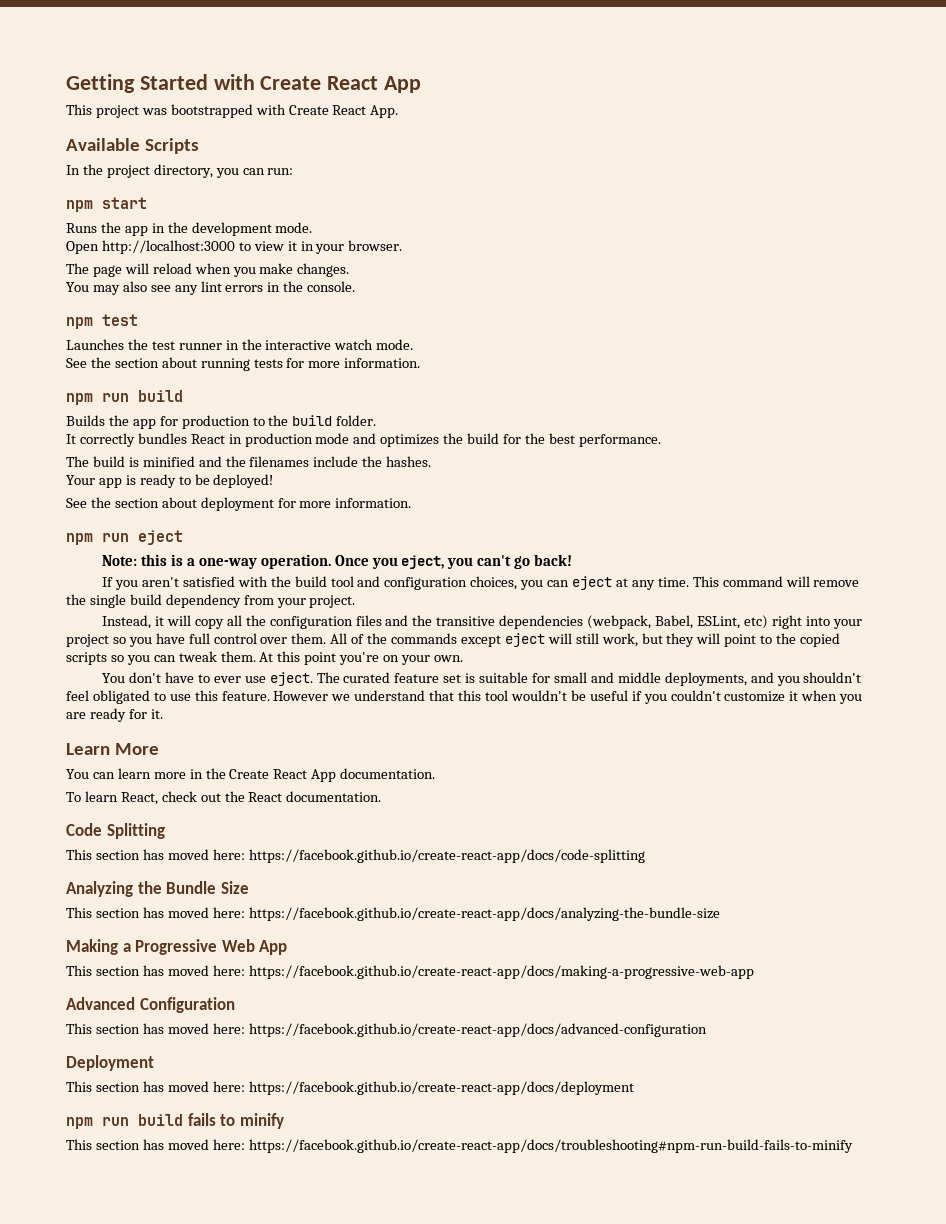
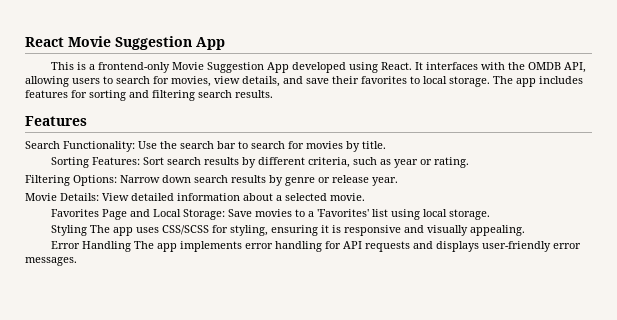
[66,74,422,93] [66,104,399,118] [66,138,200,154] [66,164,294,178] [66,197,147,212] [66,222,313,236] [66,240,403,254] [66,263,350,277] [66,281,356,295] [66,314,138,329] [66,339,414,350] [66,357,421,371] [66,390,183,405] [66,415,377,429] [66,433,661,447] [66,456,432,467] [66,474,274,488] [66,497,412,511] [66,530,183,545] [102,554,573,569] [102,576,860,590] [66,594,356,608] [102,615,862,629] [66,633,841,647] [66,651,463,665] [102,672,862,686] [66,690,863,704] [66,708,163,722] [66,743,160,755] [66,768,436,782] [66,791,382,805] [66,823,165,839] [66,849,645,863] [66,881,249,897] [66,907,720,921] [66,939,288,955] [66,965,754,979] [66,997,235,1013] [66,1023,707,1037] [66,1055,154,1071] [66,1081,634,1095] [66,1113,284,1129] [66,1139,853,1153] Getting Started with Create React App // This project was bootstrapped with Create React App. // Available Scripts // In the project directory, you can run: // npm start // Runs the app in the development mode. // Open http://localhost:3000 to view it in your browser. // The page will reload when you make changes. // You may also see any lint errors in the console. // npm test // Launches the test runner in the interactive watch mode. // See the section about running tests for more information. // npm run build // Builds the app for production to the build folder. // It correctly bundles React in production mode and optimizes the build for the best performance. // The build is minified and the filenames include the hashes. // Your app is ready to be deployed! // See the section about deployment for more information. // npm run eject // Note: this is a one-way operation. Once you eject, you can't go back! // If you aren't satisfied with the build tool and configuration choices, you can eject at any time. This command will remove the single build dependency from your project. // Instead, it will copy all the configuration files and the transitive dependencies (webpack, Babel, ESLint, etc) right into your project so you have full control over them. All of the commands except eject will still work, but they will point to the copied scripts so you can tweak them. At this point you're on your own. // You don't have to ever use eject. The curated feature set is suitable for small and middle deployments, and you shouldn't feel obligated to use this feature. However we understand that this tool wouldn't be useful if you couldn't customize it when you are ready for it. // Learn More // You can learn more in the Create React App documentation. // To learn React, check out the React documentation. // Code Splitting // This section has moved here: https://facebook.github.io/create-react-app/docs/code-splitting // Analyzing the Bundle Size // This section has moved here: https://facebook.github.io/create-react-app/docs/analyzing-the-bundle-size // Making a Progressive Web App // This section has moved here: https://facebook.github.io/create-react-app/docs/making-a-progressive-web-app // Advanced Configuration // This section has moved here: https://facebook.github.io/create-react-app/docs/advanced-configuration // Deployment // This section has moved here: https://facebook.github.io/create-react-app/docs/deployment // npm run build fails to minify // This section has moved here: https://facebook.github.io/create-react-app/docs/troubleshooting#npm-run-build-fails-to-minify -> [25,36,225,50] [51,62,587,73] [25,76,583,87] [25,90,273,101] [25,116,87,126] [25,141,386,152] [51,157,470,168] [25,175,398,186] [25,193,365,201] [51,209,491,220] [51,225,526,236] [51,241,582,252] [25,257,77,266] React Movie Suggestion App // This is a frontend-only Movie Suggestion App developed using React. It interfaces with the OMDB API, allowing users to search for movies, view details, and save their favorites to local storage. The app includes features for sorting and filtering search results. // Features // Search Functionality: Use the search bar to search for movies by title. // Sorting Features: Sort search results by different criteria, such as year or rating. // Filtering Options: Narrow down search results by genre or release year. // Movie Details: View detailed information about a selected movie. // Favorites Page and Local Storage: Save movies to a 'Favorites' list using local storage. // Styling The app uses CSS/SCSS for styling, ensuring it is responsive and visually appealing. // Error Handling The app implements error handling for API requests and displays user-friendly error messages.

